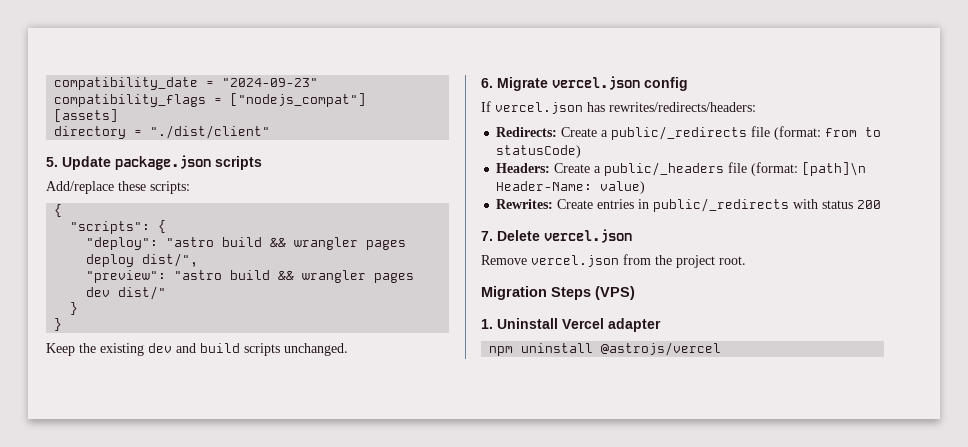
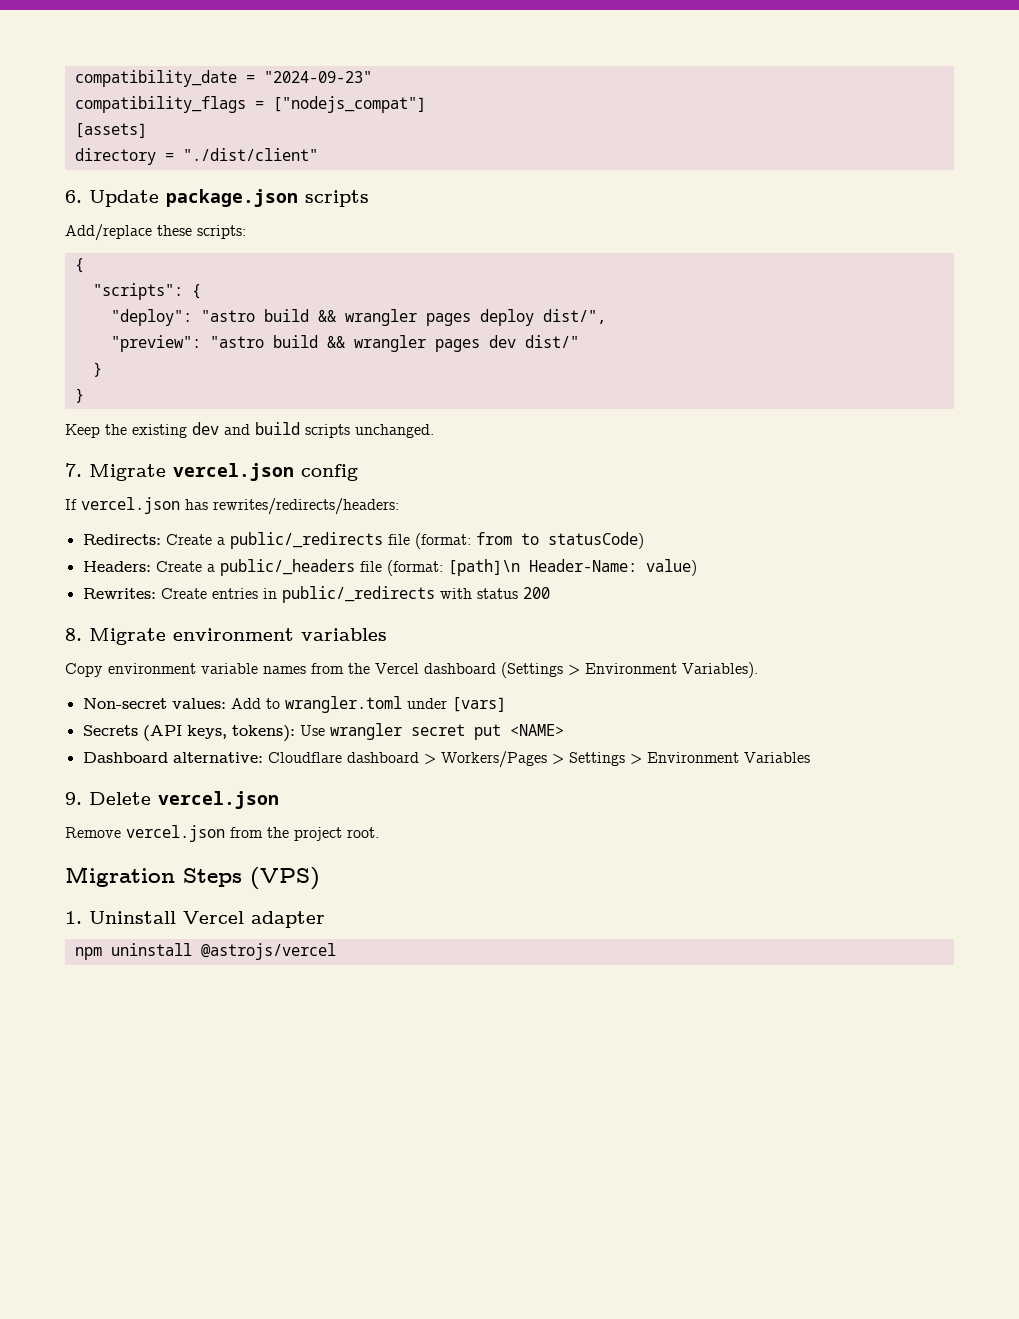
[46,157,58,167] 5. -> [65,190,82,203] 6.
[481,78,493,88] 6. -> [65,463,82,477] 7.
[481,231,493,241] 7. -> [65,628,387,645] [65,662,758,678] [82,696,506,713] [82,723,564,742] [82,751,810,768] [65,792,82,805] 8. Migrate environment variables // Copy environment variable names from the Vercel dashboard (Settings > Environment Variables). // Non-secret values: Add to wrangler.toml under [vars] // Secrets (API keys, tokens): Use wrangler secret put <NAME> // Dashboard alternative: Cloudflare dashboard > Workers/Pages > Settings > Environment Variables // 9.

